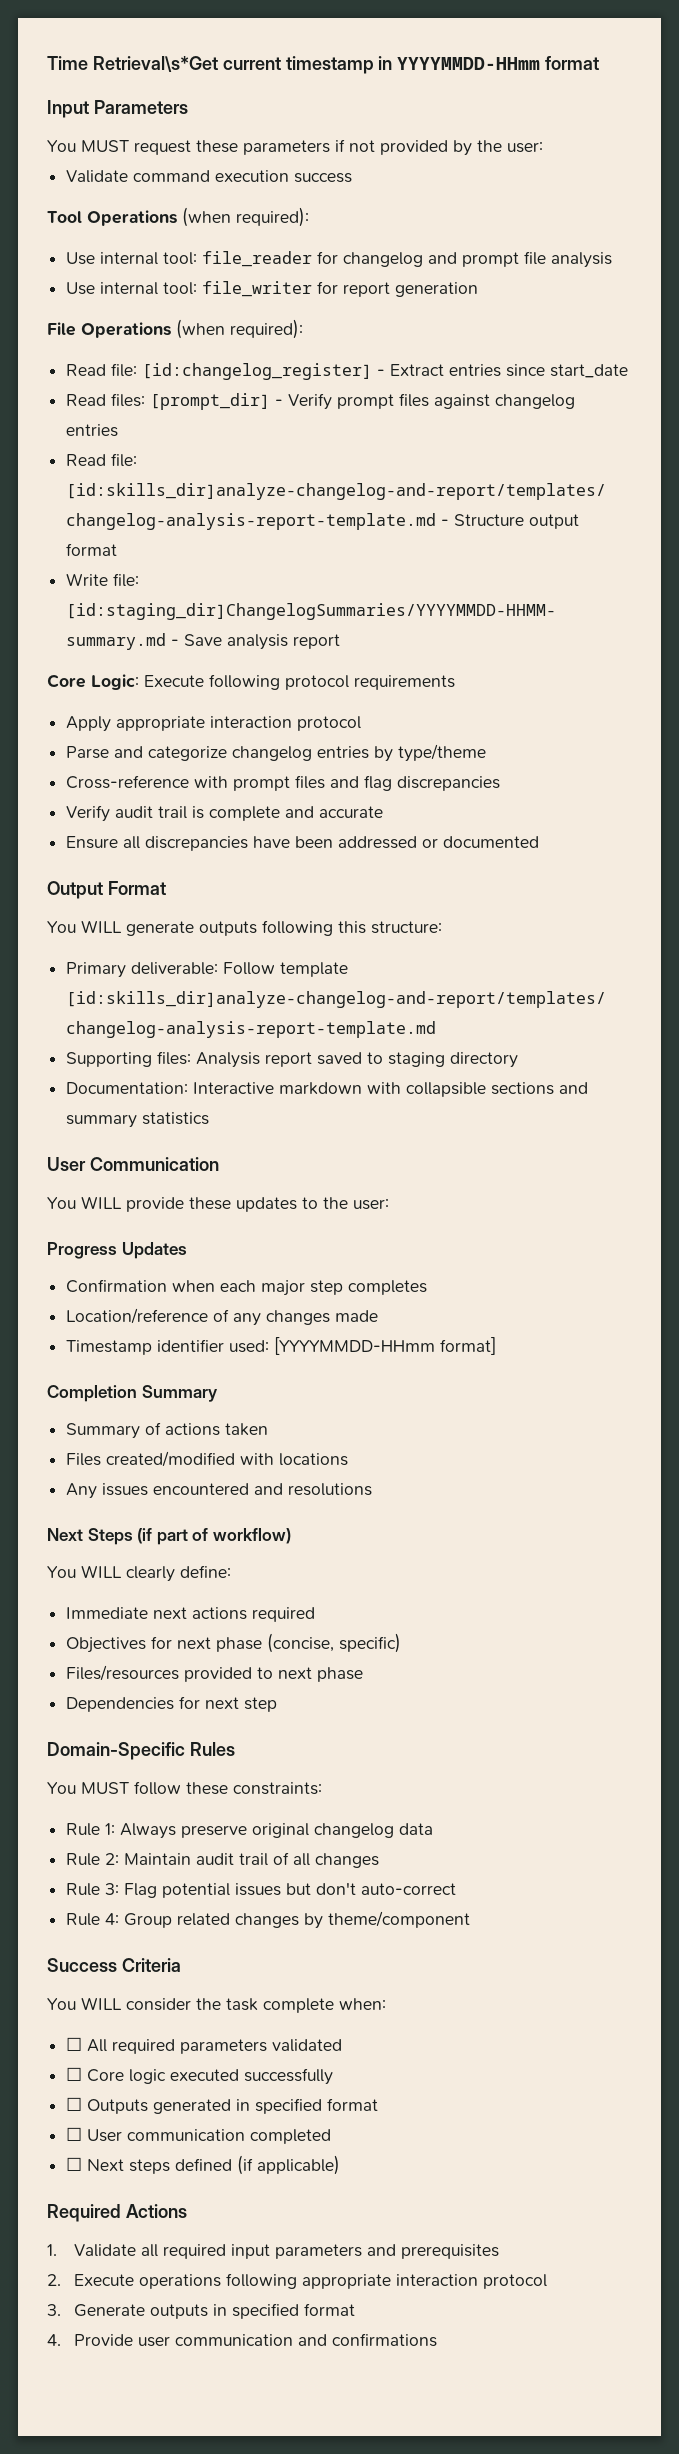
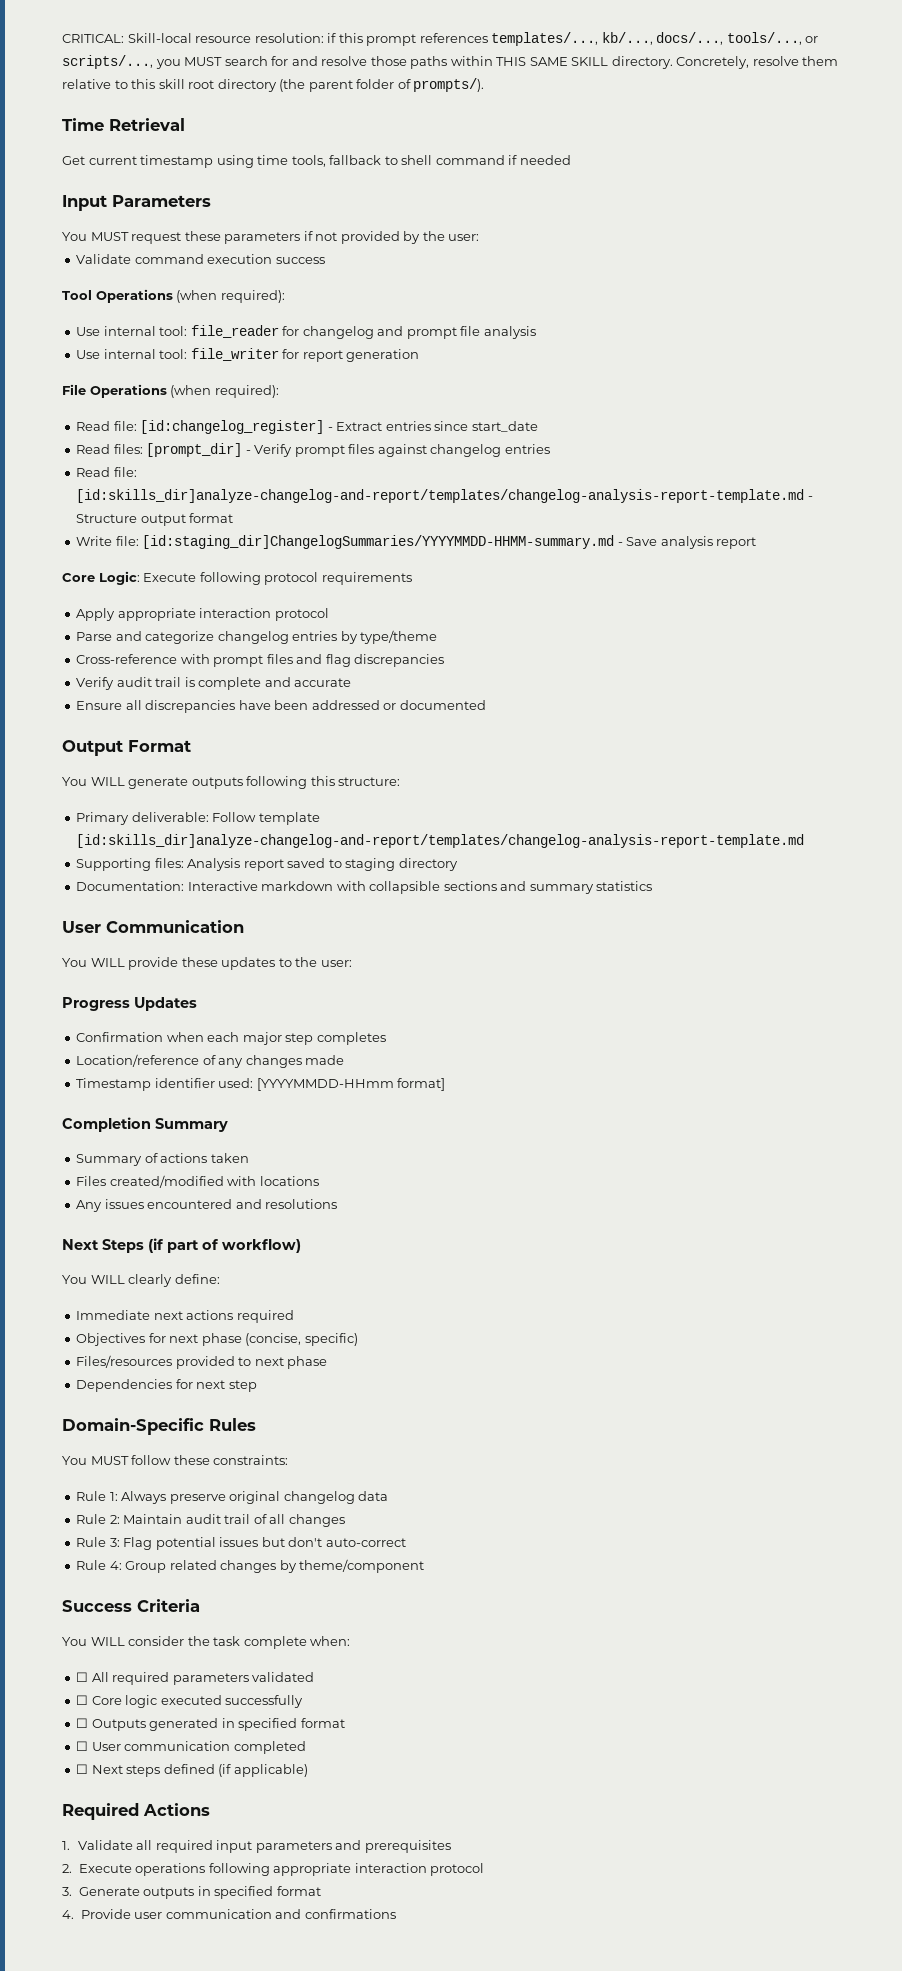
[47,56,600,74] Time Retrieval\s*Get current timestamp in YYYYMMDD-HHmm format -> [62,32,819,46] [62,55,839,69] [62,78,485,92] [62,118,185,131] [62,155,571,168] CRITICAL: Skill-local resource resolution: if this prompt references templates/..., kb/..., docs/..., tools/..., or scripts/..., you MUST search for and resolve those paths within THIS SAME SKILL directory. Concretely, resolve them relative to this skill root directory (the parent folder of prompts/). // Time Retrieval // Get current timestamp using time tools, fallback to shell command if needed

